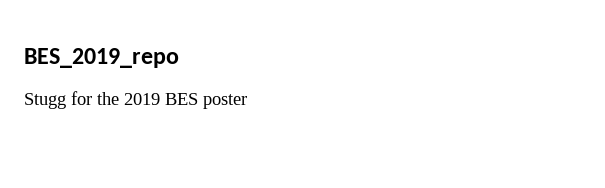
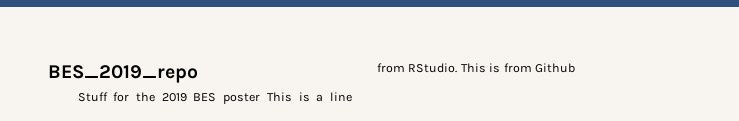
[24,93,66,109] Stugg -> [77,92,108,102] Stuff
(247, 101) none -> [266,92,352,102] [377,63,575,73] This is a line from RStudio. This is from Github

